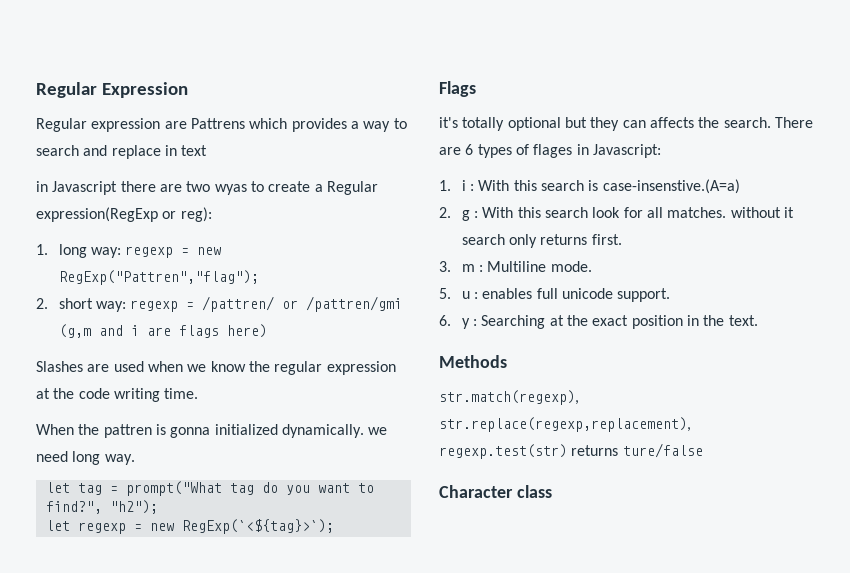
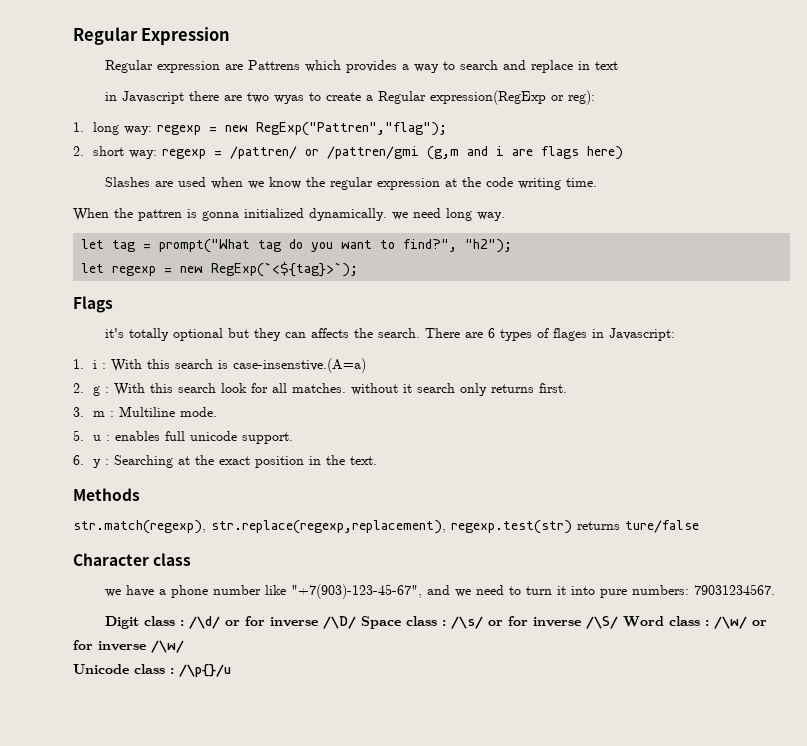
(552, 491) none -> [104,584,775,599] [104,616,767,629] [73,640,184,653] [73,664,231,677] // we have a phone number like "+7(903)-123-45-67", and we need to turn it into pure numbers: 79031234567. // Digit class : /\d/ or for inverse /\D/ Space class : /\s/ or for inverse /\S/ Word class : /\w/ or for inverse /\w/ // Unicode class : /\p{}/u

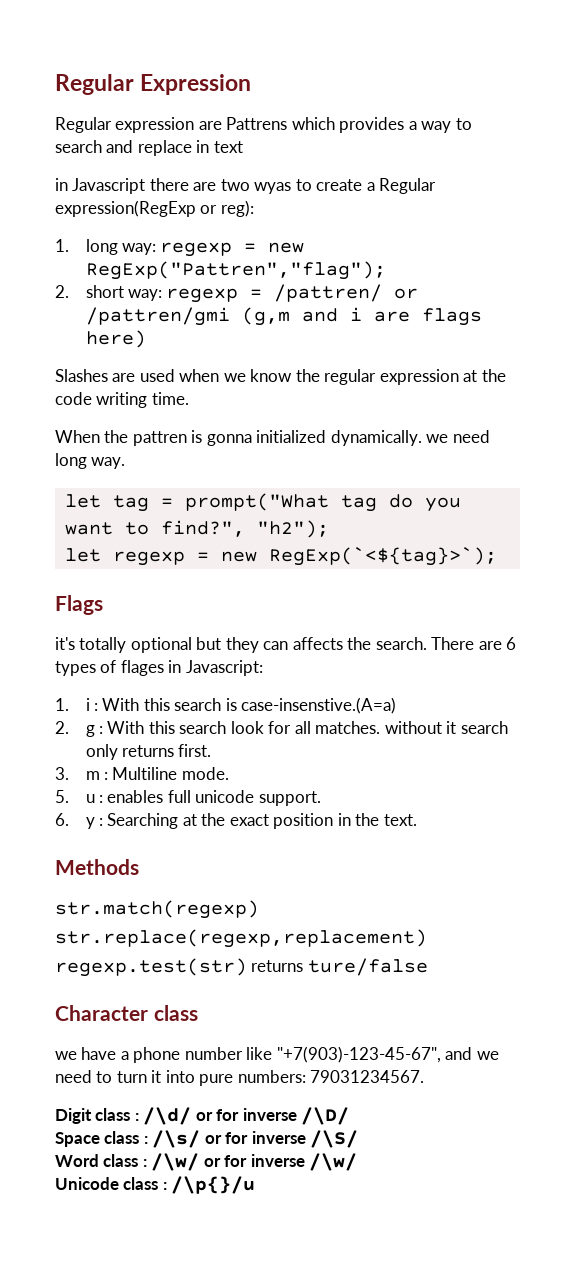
[73,520,446,534] str.match(regexp), str.replace(regexp,replacement), -> [55,900,259,919] [55,929,427,948] str.match(regexp) // str.replace(regexp,replacement) //
(356, 622) none -> (350, 1116) //
(618, 622) none -> (359, 1139) //

